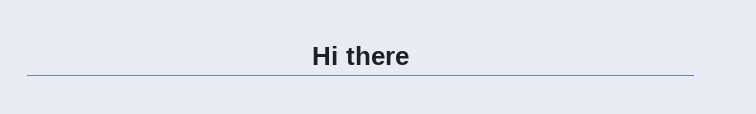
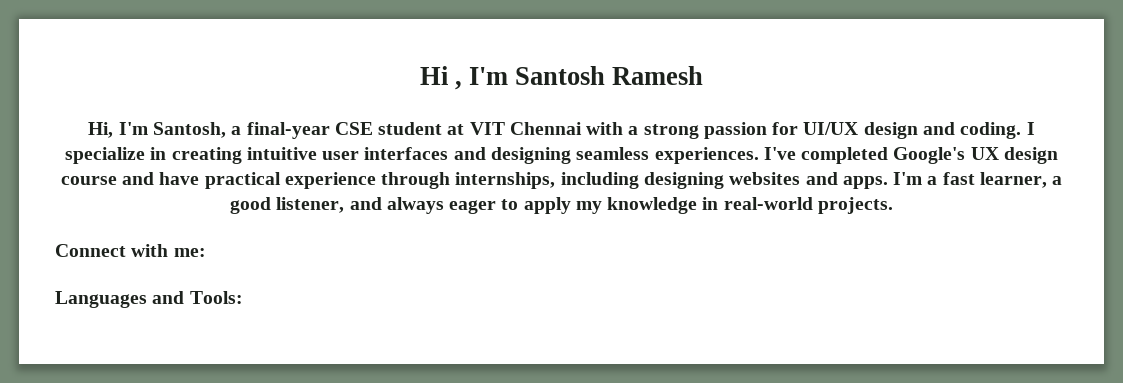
[345,46,409,65] there -> [454,66,704,90] [88,122,1035,139] [65,147,1058,164] [60,172,1063,189] [230,197,893,214] [55,244,206,257] [55,291,243,308] , I'm Santosh Ramesh // Hi, I'm Santosh, a final-year CSE student at VIT Chennai with a strong passion for UI/UX design and coding. I specialize in creating intuitive user interfaces and designing seamless experiences. I've completed Google's UX design course and have practical experience through internships, including designing websites and apps. I'm a fast learner, a good listener, and always eager to apply my knowledge in real-world projects. // Connect with me: // Languages and Tools:

